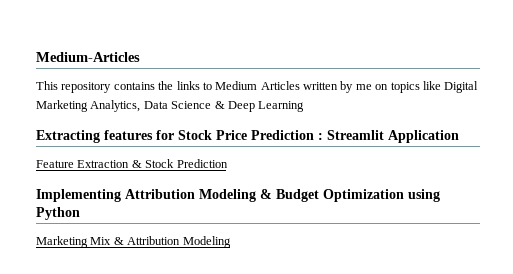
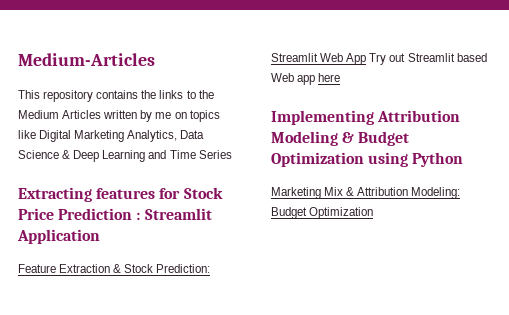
(212, 86) none -> [198,90,214,99] the
(305, 106) none -> [148,150,232,159] and Time Series
[176,159,228,168] Prediction -> [156,264,211,273] [271,53,487,65] [271,73,341,85] Prediction: Streamlit Web App Try out Streamlit based Web app here
[182,236,231,248] Modeling -> [411,187,461,199] [271,207,374,219] Modeling: Budget Optimization

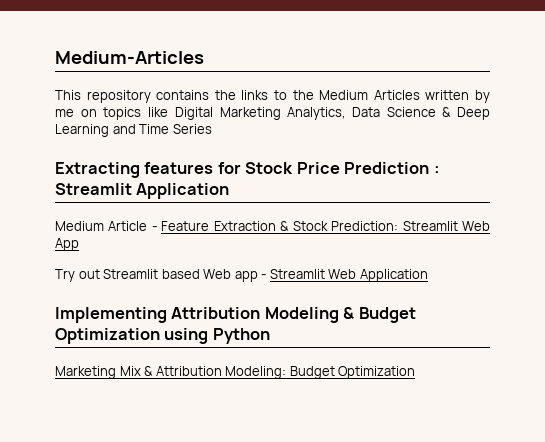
(100, 236) none -> [55,221,157,231] Medium Article -
(367, 59) none -> (79, 244) //
[318,73,341,82] here -> [261,269,428,282] - Streamlit Web Application

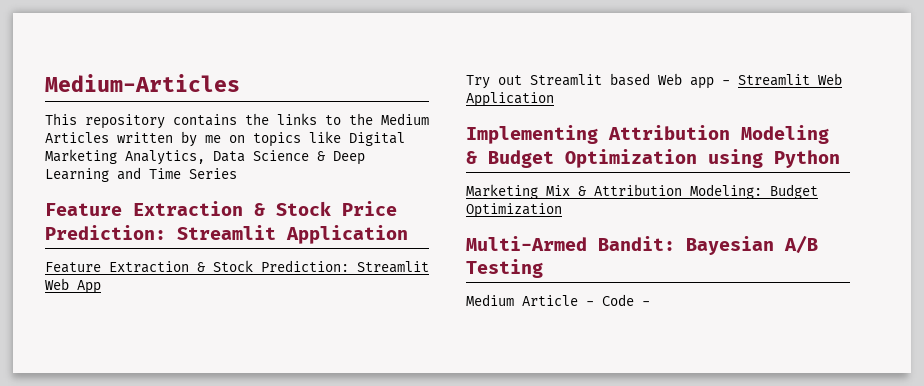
[55,162,440,178] Extracting features for Stock Price Prediction : -> [45,201,397,216] [45,225,166,240] Feature Extraction & Stock Price Prediction:
[55,221,157,231] Medium Article - -> (408, 234) none
(416, 372) none -> [466,235,818,255] [466,259,543,278] [466,294,650,306] // Multi-Armed Bandit: Bayesian A/B Testing // Medium Article - Code -

